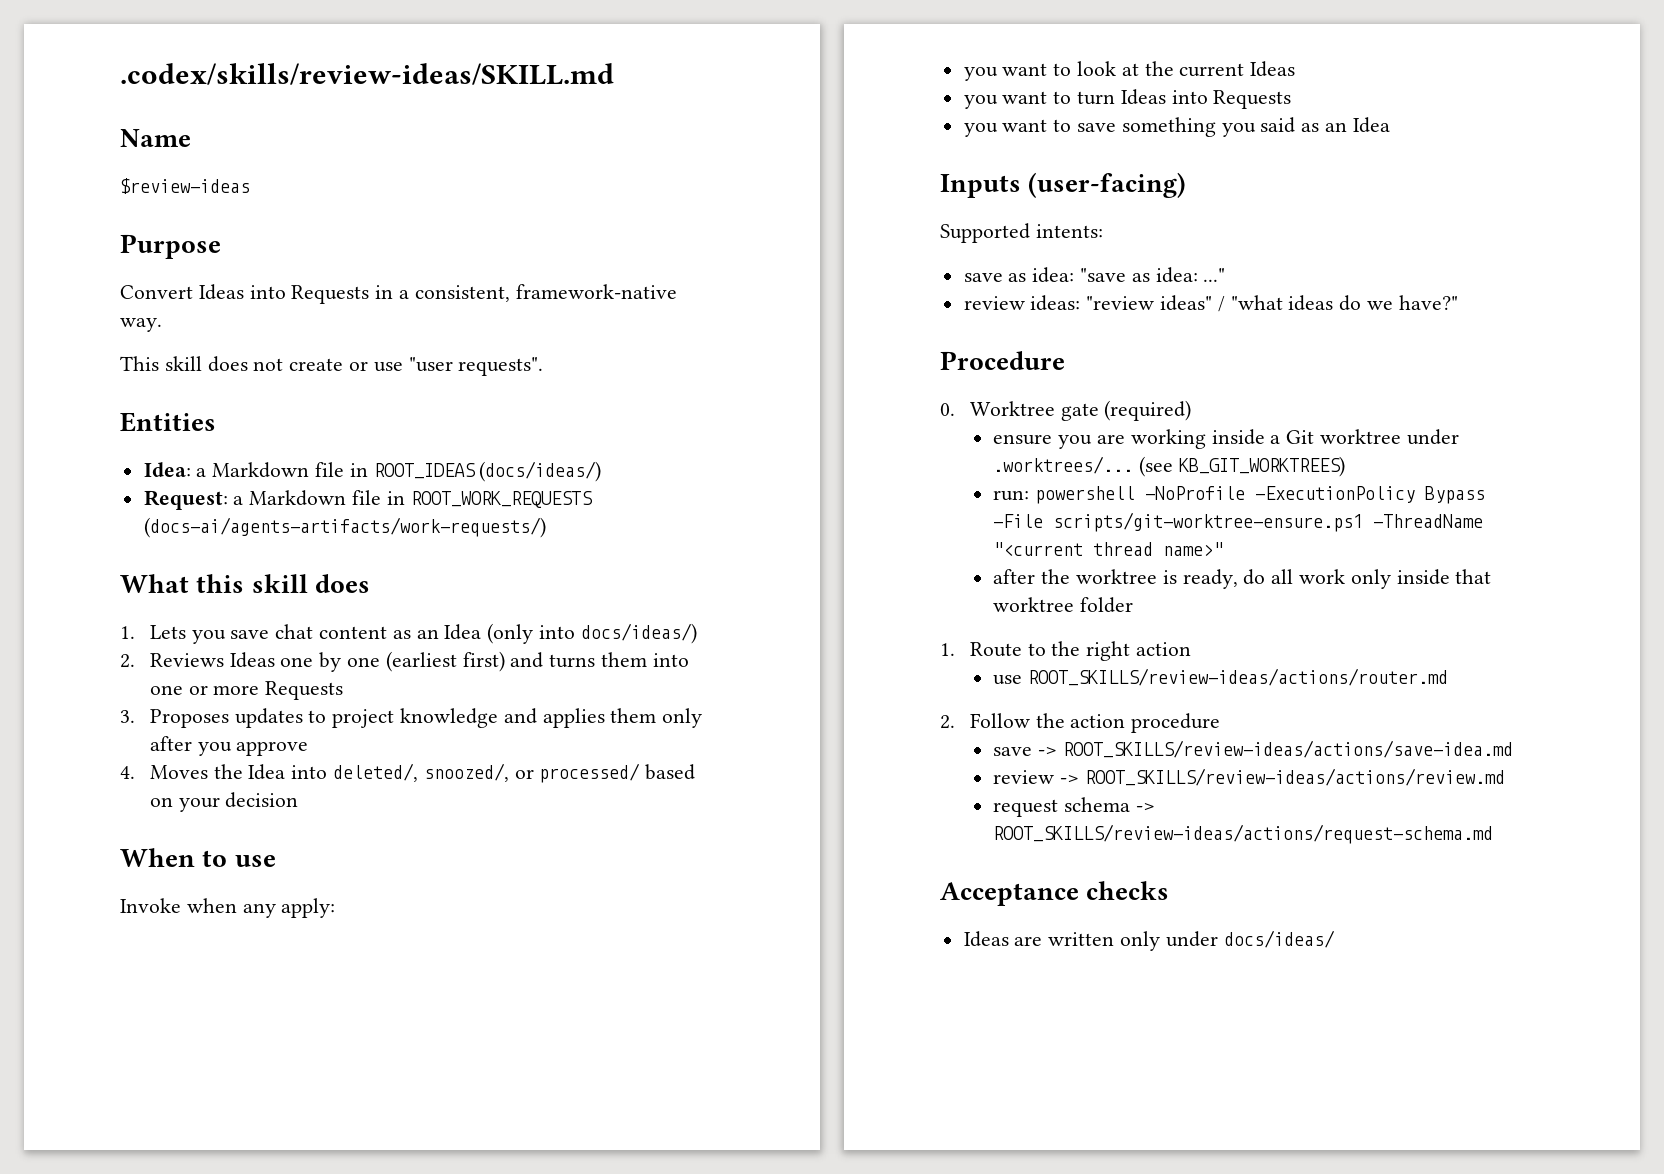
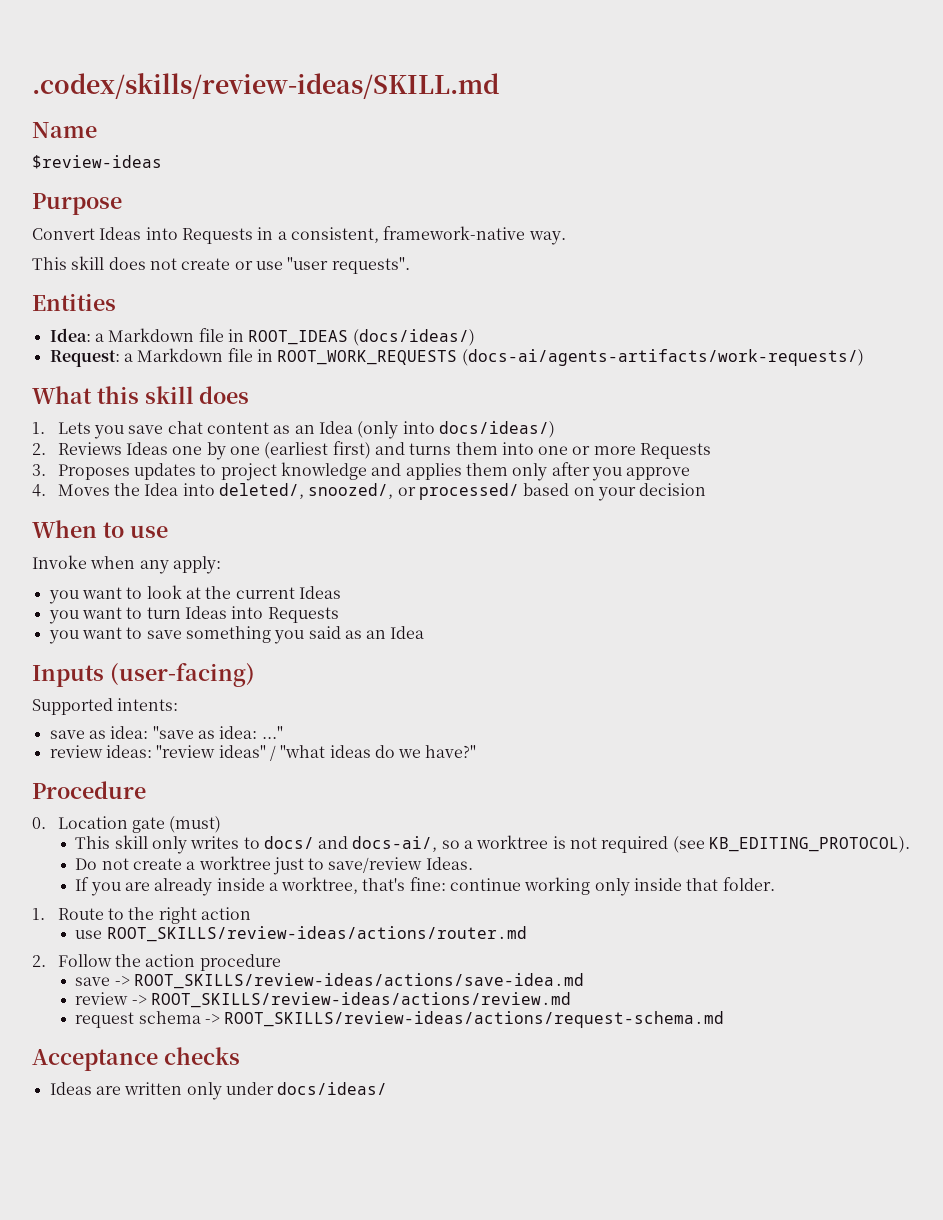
[969,400,1192,421] [993,434,1053,445] Worktree gate (required) // ensure -> [57,816,222,833] [75,835,911,854] [75,856,473,875] [75,877,90,891] Location gate (must) // This skill only writes to docs/ and docs-ai/, so a worktree is not required (see KB_EDITING_PROTOCOL). // Do not create a worktree just to save/review Ideas. // If
[1130,429,1206,449] working -> [154,878,213,896] already
[1286,429,1459,445] [993,456,1346,477] [993,486,1486,504] [993,512,1484,532] [993,542,1224,556] [993,569,1346,589] Git worktree under .worktrees/... (see KB_GIT_WORKTREES) // run: powershell -NoProfile -ExecutionPolicy Bypass -File scripts/git-worktree-ensure.ps1 -ThreadName "<current thread name>" // after the worktree is ready, do all work -> [281,877,591,895] worktree, that's fine: continue working
[993,597,1134,613] worktree folder -> [722,877,775,891] folder.

